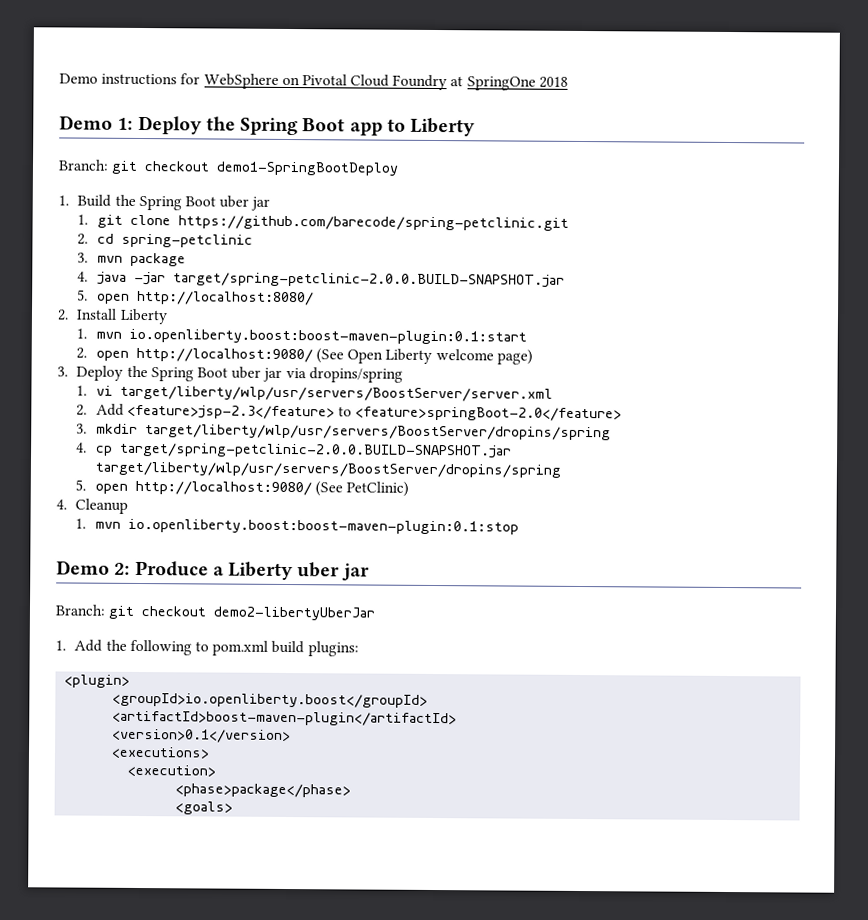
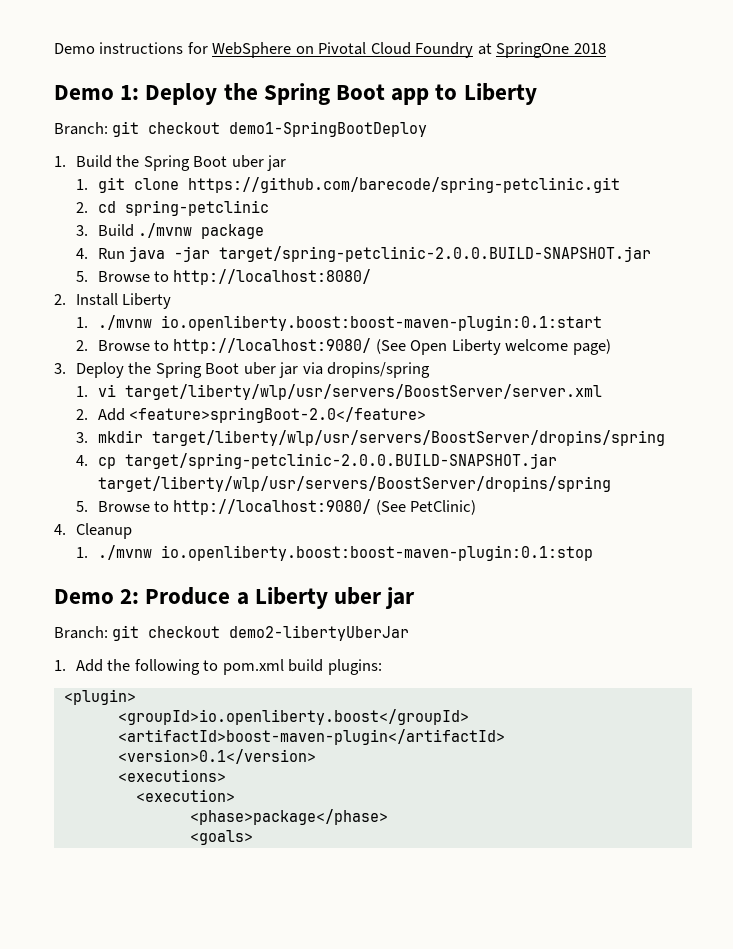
[96,255,123,263] mvn -> [97,223,193,238] Build ./mvnw
(89, 276) none -> [97,248,125,259] Run
[96,293,130,304] open -> [97,271,170,282] Browse to
[95,331,122,339] mvn -> [97,315,152,330] ./mvnw
[95,350,129,361] open -> [97,340,170,351] Browse to
[127,404,353,420] <feature>jsp-2.3</feature> to -> (125, 414) none
[94,483,128,494] open -> [97,501,170,512] Browse to
[94,521,121,529] mvn -> [97,545,152,560] ./mvnw

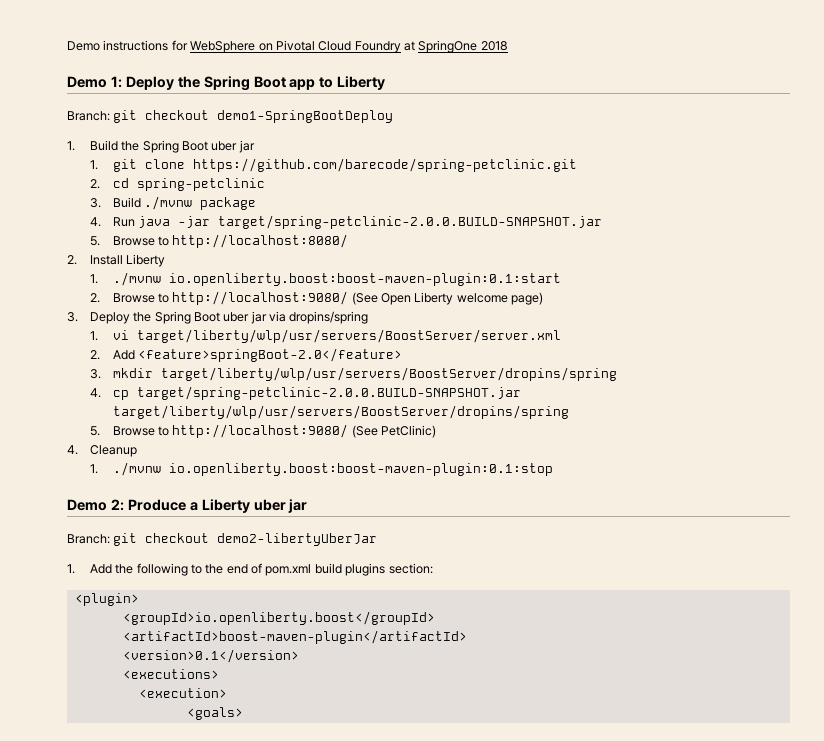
[222,659,382,675] pom.xml build plugins: -> [205,563,433,576] the end of pom.xml build plugins section:
[189,809,388,825] // <phase>package</phase> -> (227, 693) none

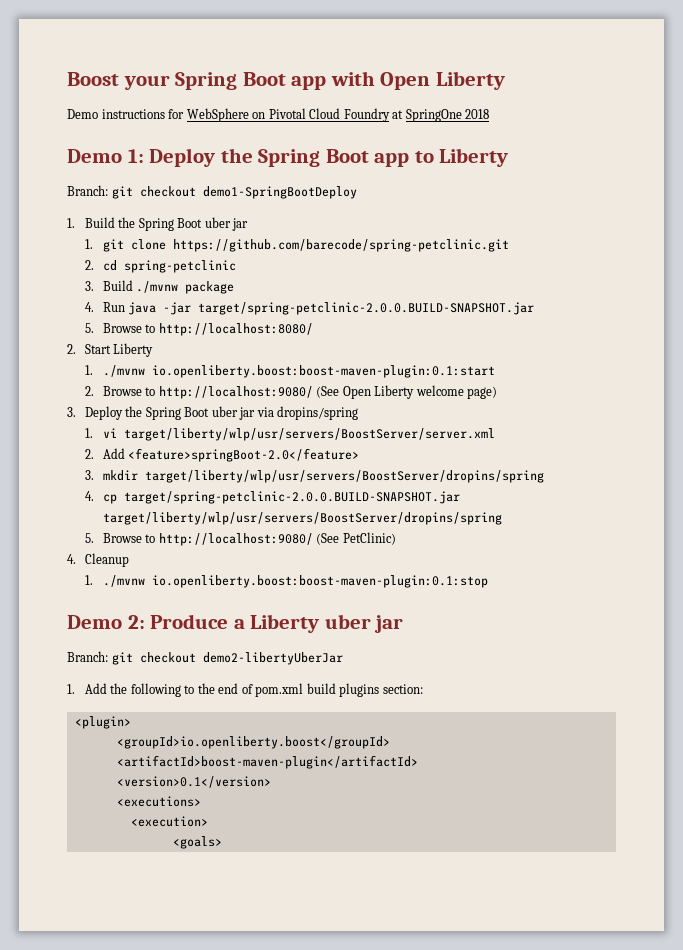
(67, 46) none -> [67,71,505,90] Boost your Spring Boot app with Open Liberty //
[89,255,123,265] Install -> [84,344,111,354] Start

